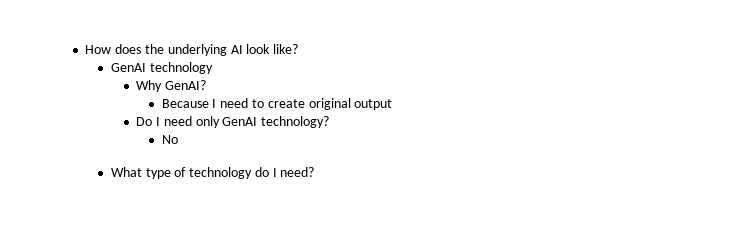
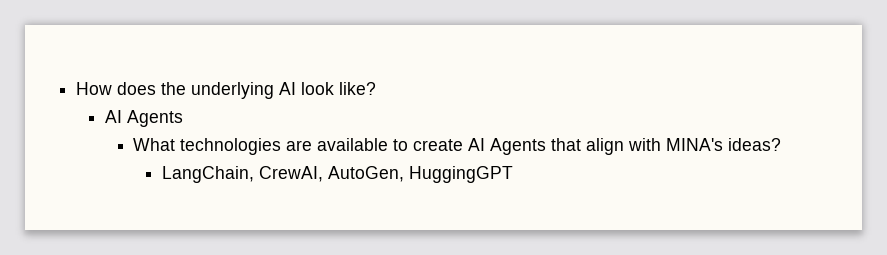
[110,62,213,74] [136,80,206,92] [161,98,393,110] [136,116,330,128] [161,135,178,144] [110,167,315,179] GenAI technology // Why GenAI? // Because I need to create original output // Do I need only GenAI technology? // No // What type of technology do I need? -> [104,110,183,127] [133,138,782,155] [161,166,513,183] AI Agents // What technologies are available to create AI Agents that align with MINA's ideas? // LangChain, CrewAI, AutoGen, HuggingGPT

